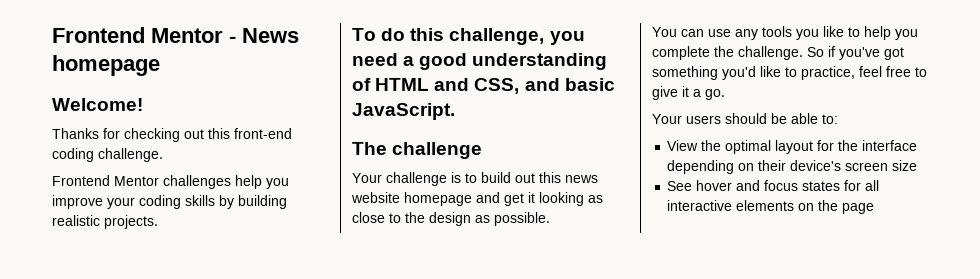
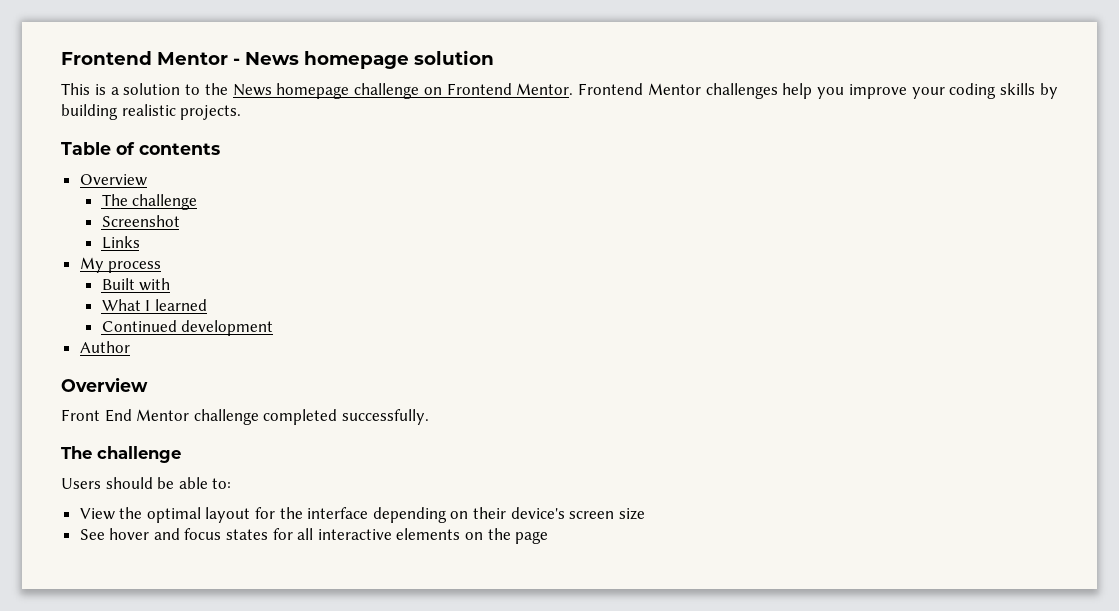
[52,98,143,111] [52,128,292,142] [52,148,163,162] // Welcome! // Thanks for checking out this front-end coding challenge. // -> [414,50,494,65] [61,83,574,99] solution // This is a solution to the News homepage challenge on Frontend Mentor.
[352,28,585,45] [352,53,608,70] [352,78,615,94] [352,103,455,120] [352,142,483,159] [352,172,598,186] [351,192,603,206] [352,212,550,226] [652,26,918,40] [652,46,904,60] [652,66,927,80] [652,86,725,100] [652,114,721,124] To do this challenge, you need a good understanding of HTML and CSS, and basic JavaScript. // The challenge // Your challenge is to build out this news website homepage and get it looking as close to the design as possible. // You can use any tools you like to help you complete the challenge. So if you've got something you'd like to practice, feel free to give it a go. // Your users -> [61,142,220,155] [79,174,147,186] [101,194,198,210] [101,215,180,227] [101,236,140,249] [79,257,162,273] [101,278,171,291] [101,299,207,311] [101,320,274,336] [79,341,130,353] [61,377,148,392] [61,409,429,425] [61,446,181,463] [61,478,101,489] Table of contents // Overview // The challenge // Screenshot // Links // My process // Built with // What I learned // Continued development // Author // Overview // Front End Mentor challenge completed successfully. // The challenge // Users

